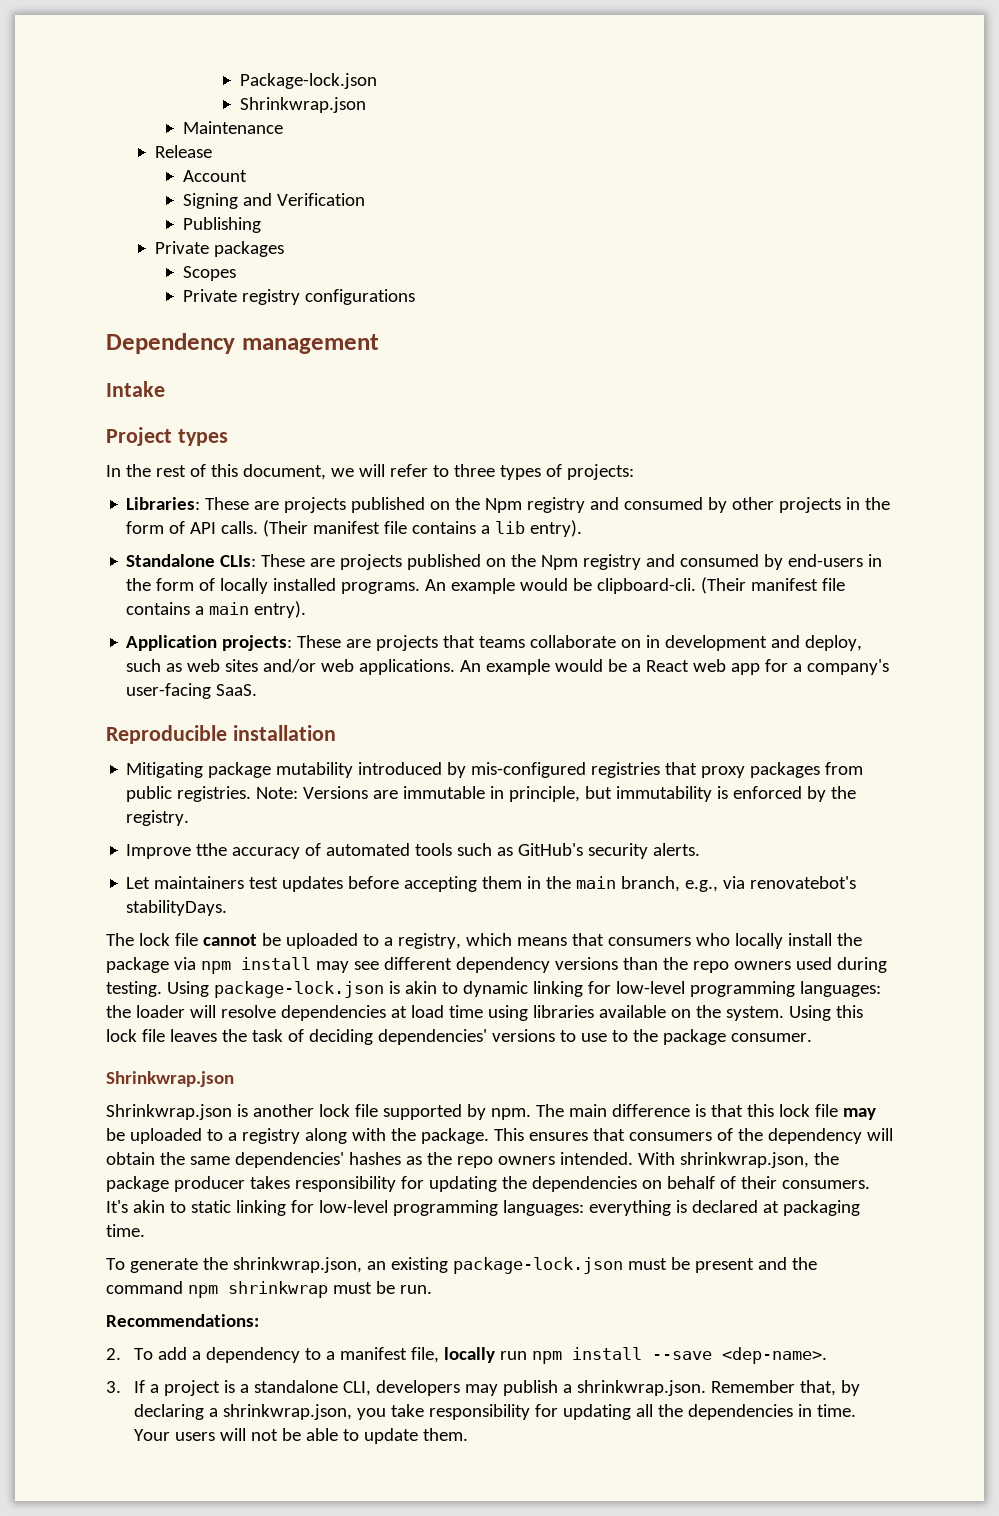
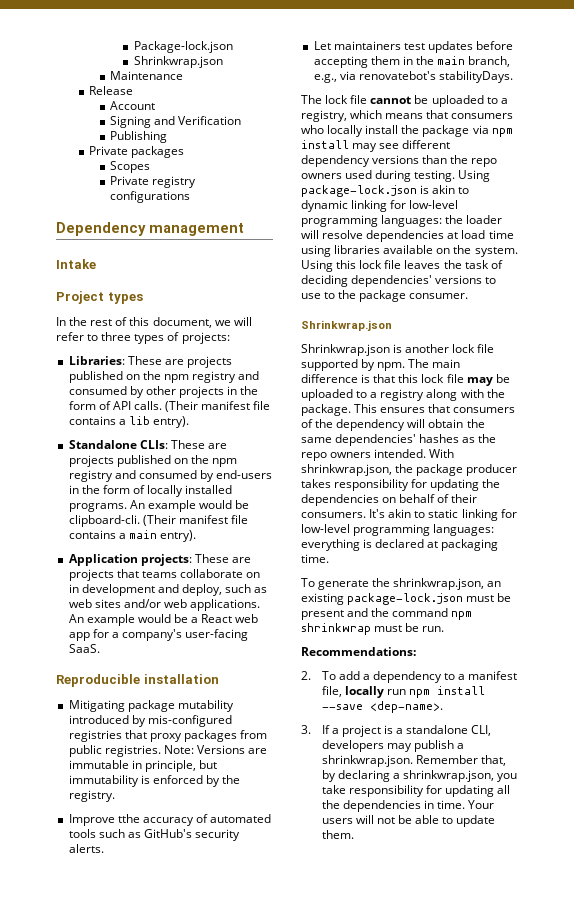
[485,498,523,513] Npm -> [163,374,189,383] npm
[541,555,579,570] Npm -> [212,458,238,467] npm

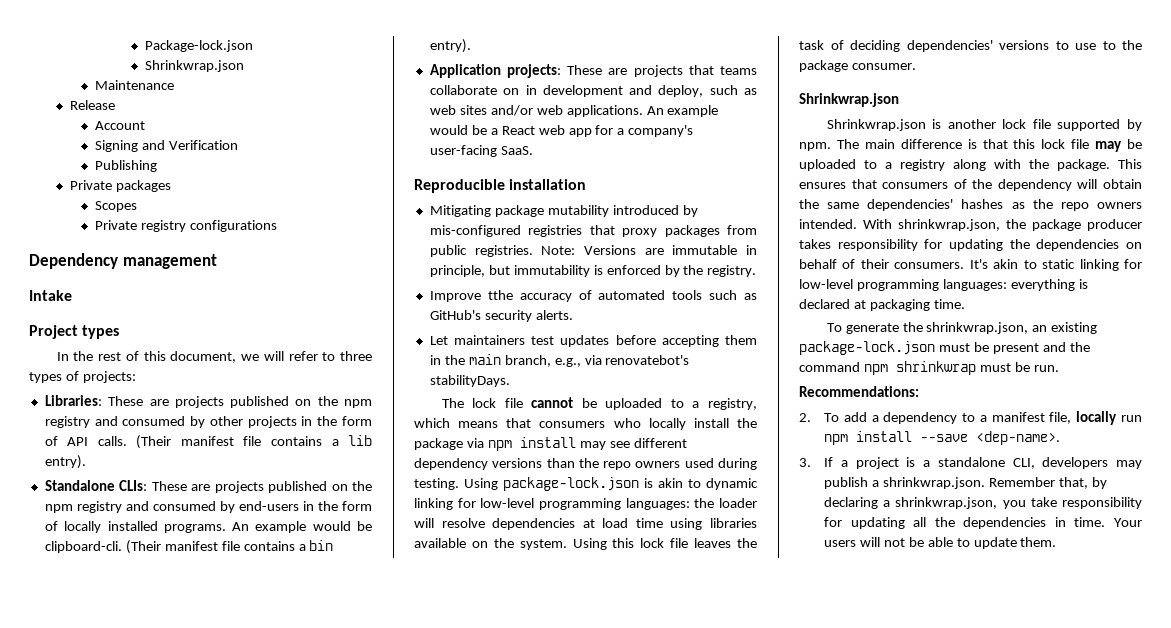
[128,530,157,539] main -> [309,540,334,551] bin

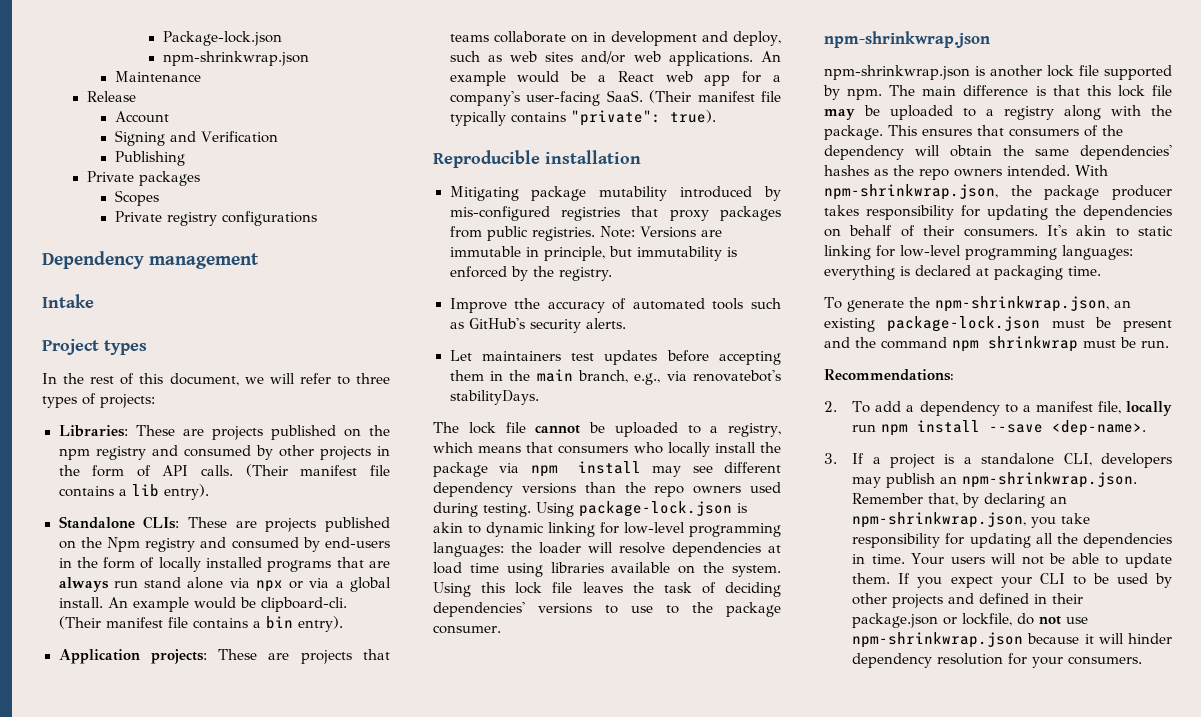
[144,60,244,72] Shrinkwrap.json -> [162,51,309,66] npm-shrinkwrap.json
[44,504,73,513] npm -> [106,537,140,552] Npm
[163,524,226,533] programs. -> [267,557,390,572] [58,577,391,592] [58,597,103,608] programs that are always run stand alone via npx or via a global install.
(533, 150) none -> [649,90,781,103] [449,110,716,126] (Their manifest file typically contains "private": true).
[799,93,899,107] [826,119,926,131] Shrinkwrap.json // Shrinkwrap.json -> [824,31,990,48] [824,65,970,80] npm-shrinkwrap.json // npm-shrinkwrap.json
[898,219,1000,231] shrinkwrap.json, -> [824,184,998,200] npm-shrinkwrap.json,
[926,322,1029,334] shrinkwrap.json, -> [934,296,1109,312] npm-shrinkwrap.json,
[871,477,985,489] a shrinkwrap.json. -> [940,472,1138,488] an npm-shrinkwrap.json.
[883,497,998,509] a shrinkwrap.json, -> [1050,496,1068,504] [852,512,1027,528] an npm-shrinkwrap.json,
(1057, 542) none -> [898,573,1172,588] [852,593,1084,608] [852,613,1089,628] [852,632,1172,648] [852,653,1143,668] If you expect your CLI to be used by other projects and defined in their package.json or lockfile, do not use npm-shrinkwrap.json because it will hinder dependency resolution for your consumers.

